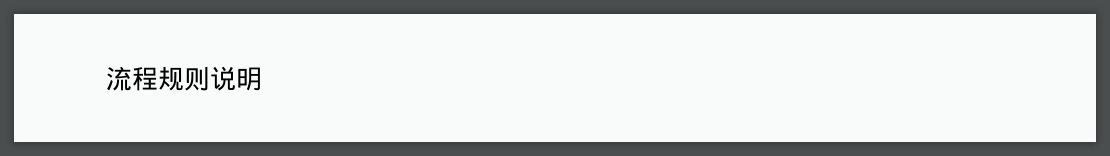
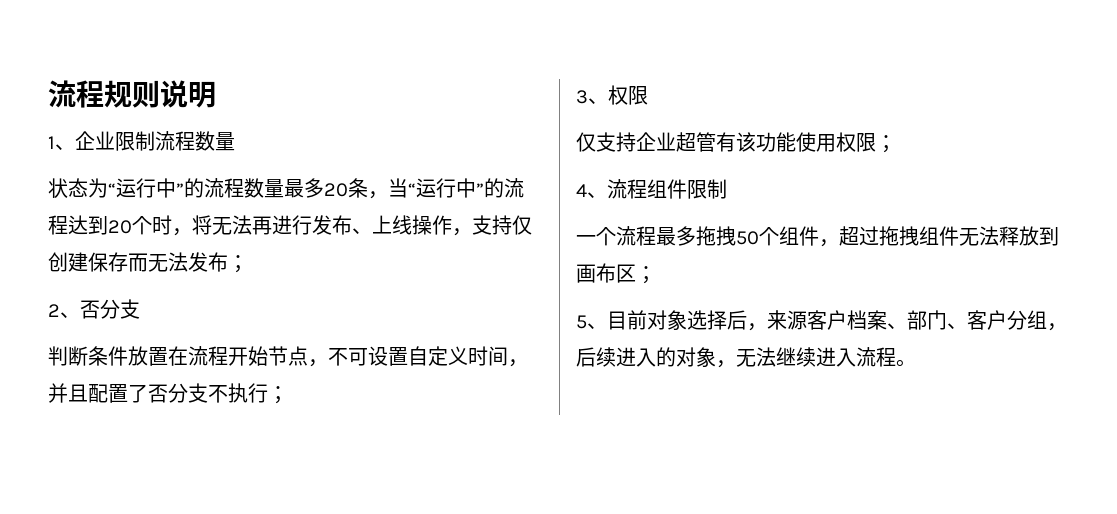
(262, 79) none -> [48,131,235,151] [48,178,524,199] [48,215,532,236] [48,252,248,273] [48,299,140,319] [48,346,528,367] [48,383,288,404] [576,85,648,105] [576,132,896,153] [576,179,727,199] [576,226,1059,247] [576,263,656,284] [576,310,1067,331] [576,347,916,368] // 1、企业限制流程数量 // 状态为“运行中”的流程数量最多20条，当“运行中”的流程达到20个时，将无法再进行发布、上线操作，支持仅创建保存而无法发布； // 2、否分支 // 判断条件放置在流程开始节点，不可设置自定义时间，并且配置了否分支不执行； // 3、权限 // 仅支持企业超管有该功能使用权限； // 4、流程组件限制 // 一个流程最多拖拽50个组件，超过拖拽组件无法释放到画布区； // 5、目前对象选择后，来源客户档案、部门、客户分组，后续进入的对象，无法继续进入流程。

